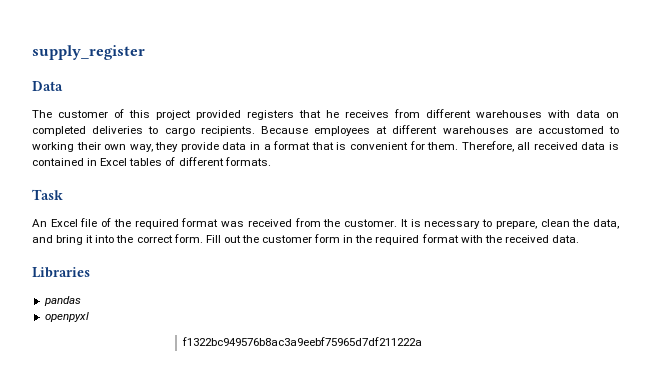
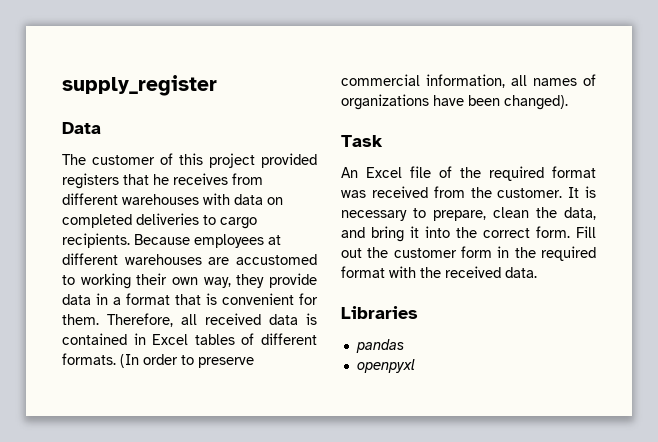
(271, 161) none -> [120,354,254,368] [341,74,596,88] [341,94,568,110] (In order to preserve commercial information, all names of organizations have been changed).
[182,337,423,346] // f1322bc949576b8ac3a9eebf75965d7df211222a -> (415, 366) none

